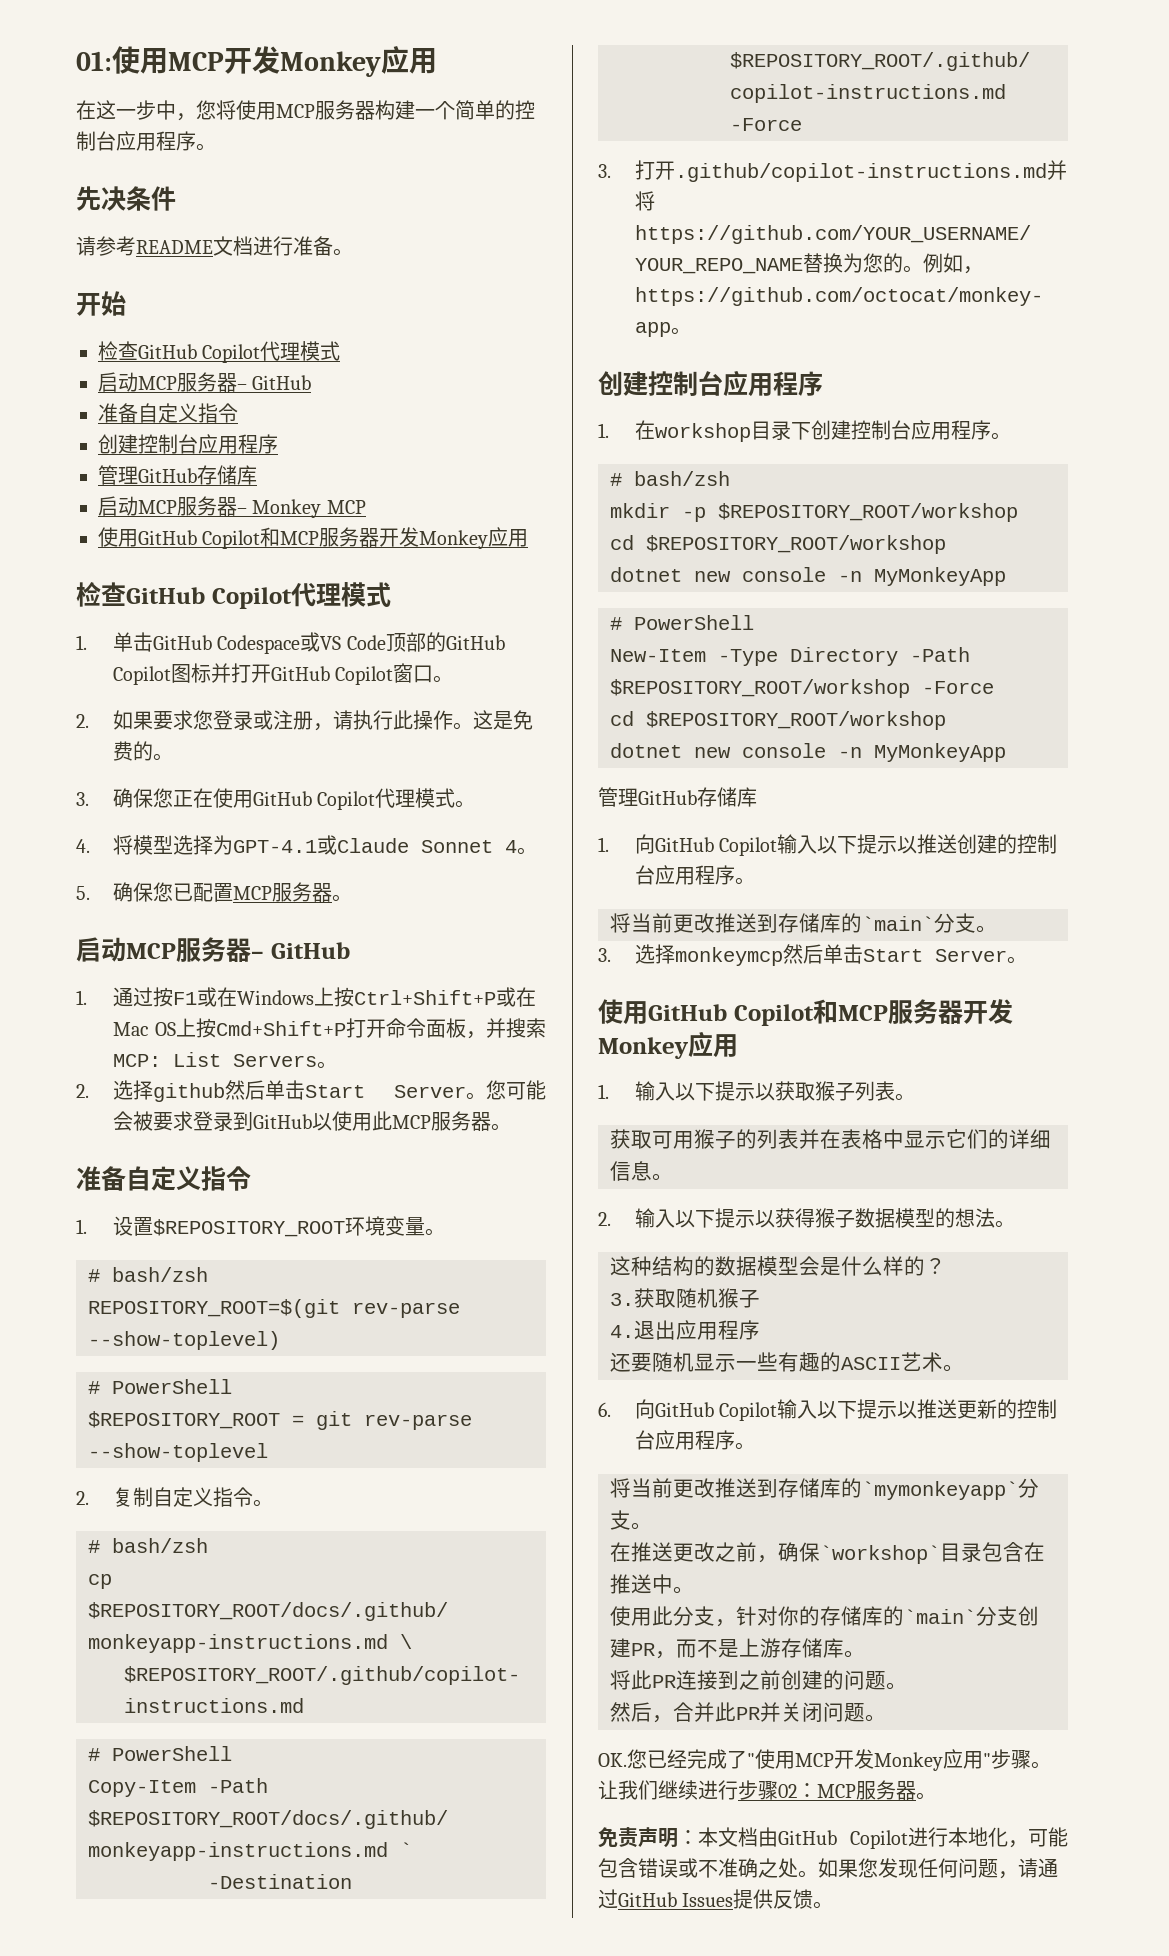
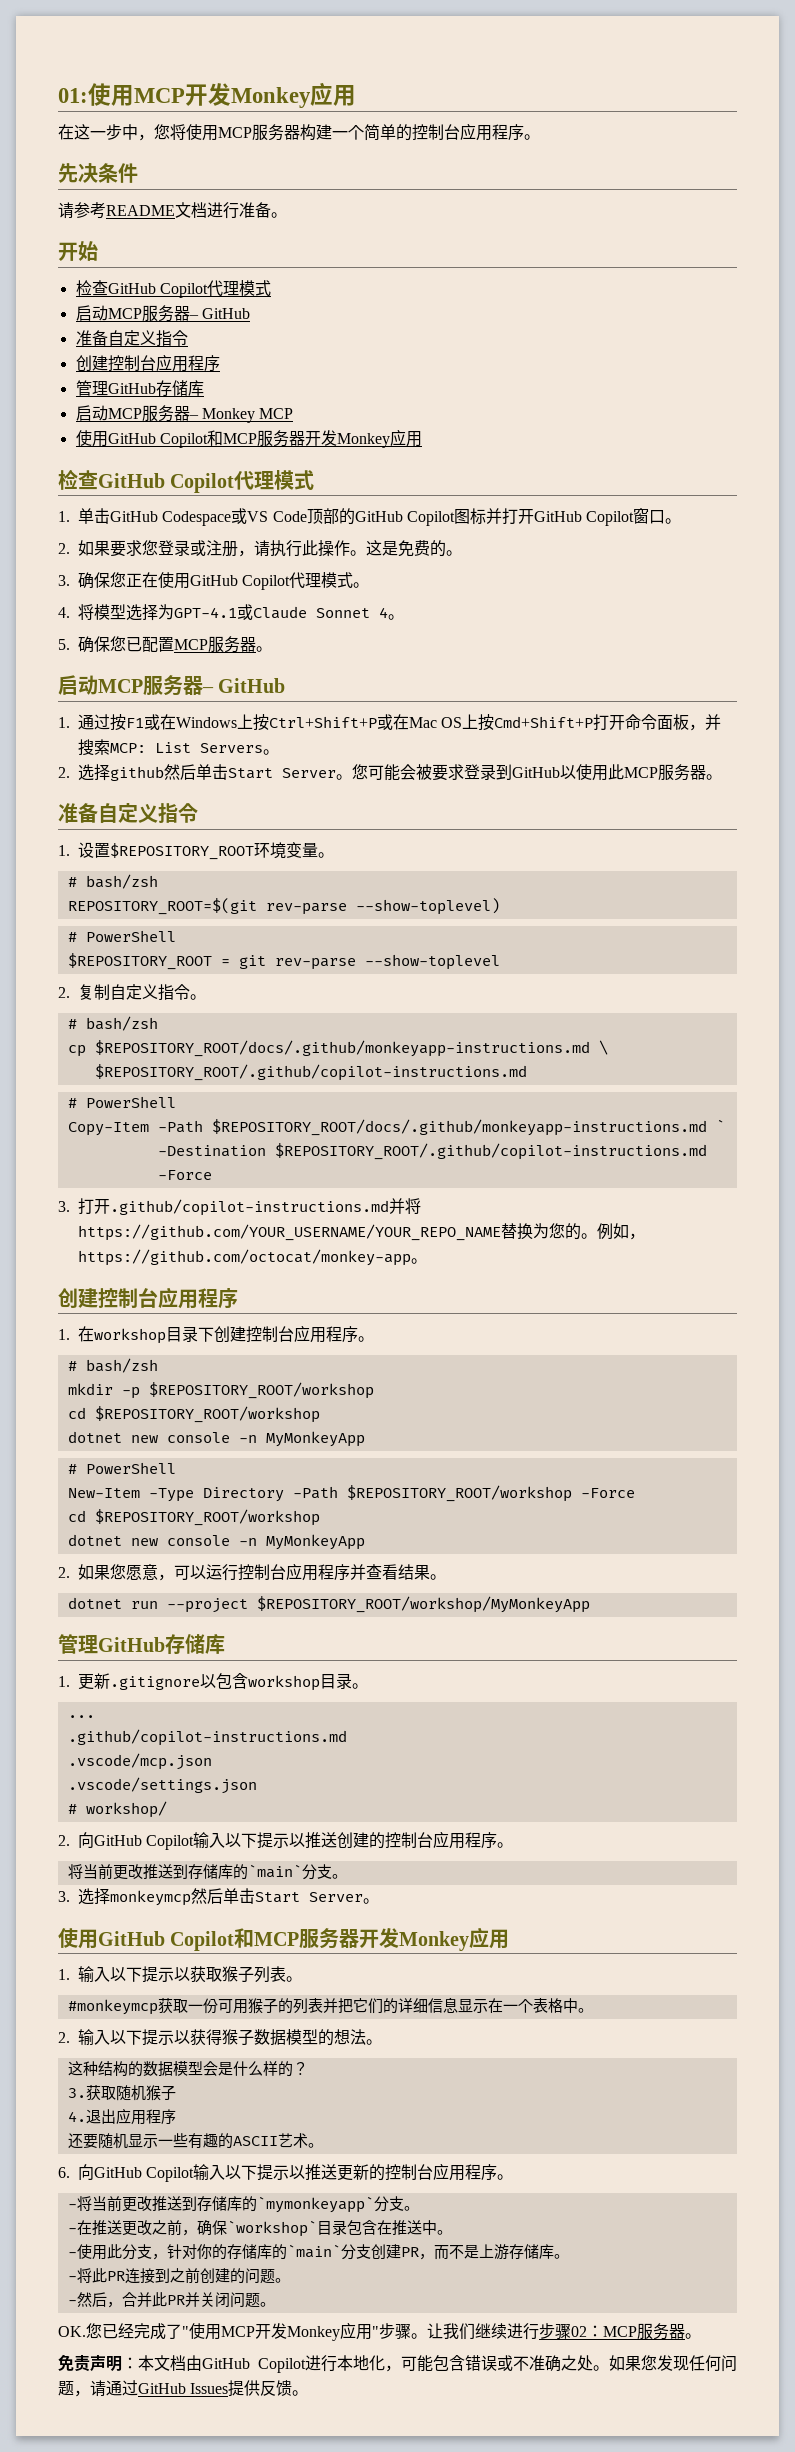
[598,787,757,807] [598,837,609,852] 管理GitHub存储库 // 1. -> [58,1563,446,1581] [67,1596,590,1613] [58,1634,225,1654] [58,1673,368,1691] [67,1715,95,1718] [67,1729,347,1746] [67,1753,212,1770] [67,1777,257,1794] [67,1801,167,1818] [58,1835,70,1846] 2.如果您愿意，可以运行控制台应用程序并查看结果。 // dotnet run --project $REPOSITORY_ROOT/workshop/MyMonkeyApp // 管理GitHub存储库 // 1.更新.gitignore以包含workshop目录。 // ... // .github/copilot-instructions.md // .vscode/mcp.json // .vscode/settings.json // # workshop/ // 2.
[610,1129,652,1149] 获取 -> [67,1998,218,2015] #monkeymcp获取一份
[820,1129,946,1149] 在表格中显示 -> [337,1998,353,2014] 把
(652, 1171) none -> [457,1998,578,2013] 显示在一个表格中
(755, 1446) none -> [67,2204,77,2209] -
(652, 1526) none -> [67,2228,77,2233] -
(694, 1590) none -> [67,2252,77,2257] -
(865, 1654) none -> [67,2276,77,2281] -
(907, 1686) none -> [67,2300,77,2305] -

